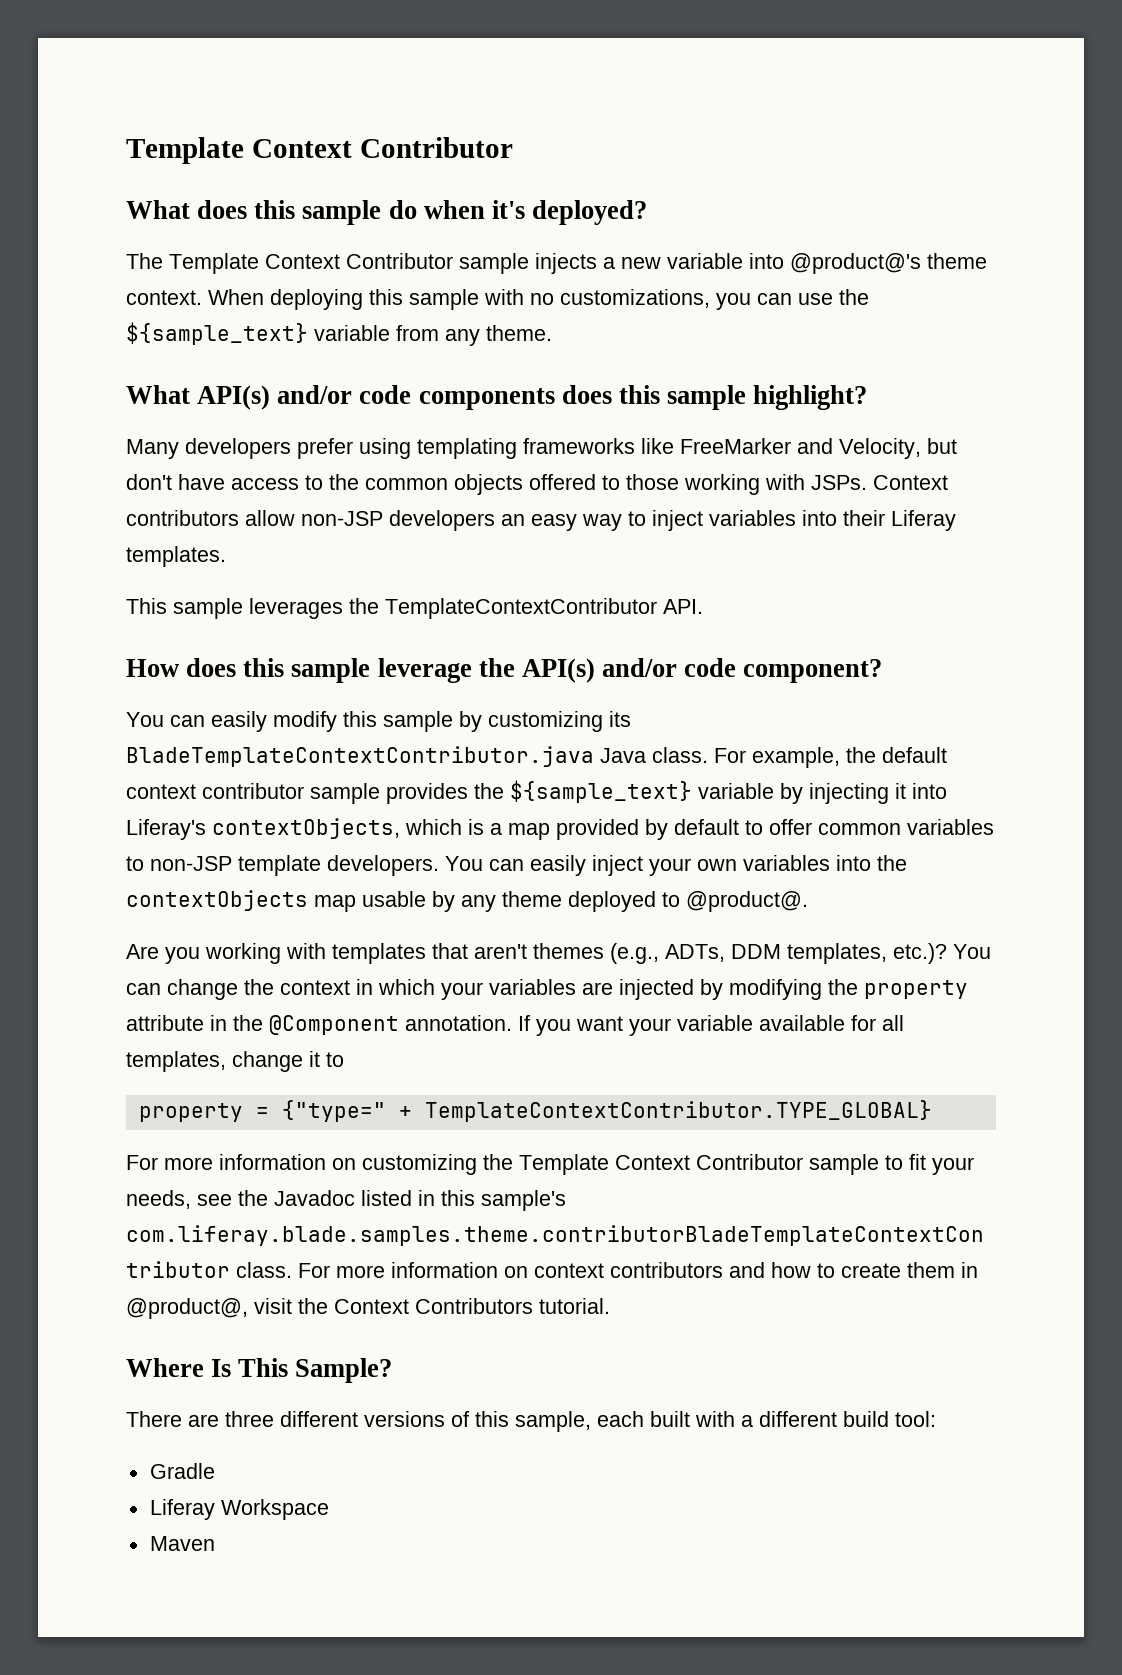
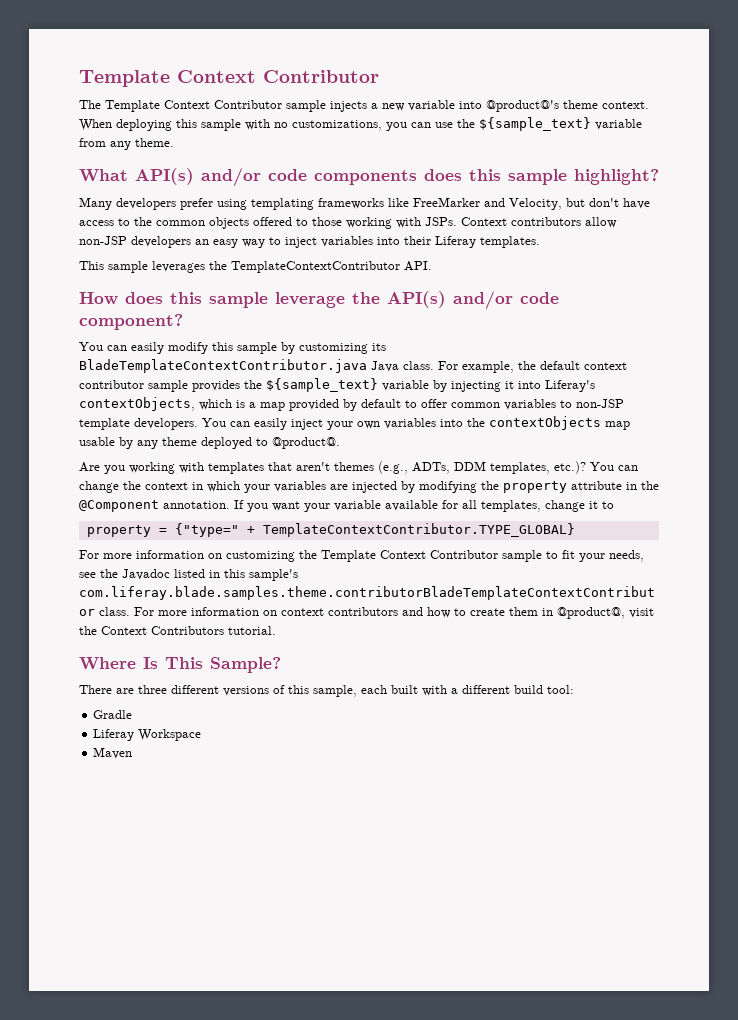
[126,137,513,164] [126,200,648,225] Template Context Contributor // What does this sample do when it's deployed? -> [79,70,379,87] Template Context Contributor

